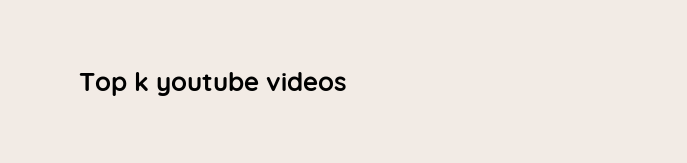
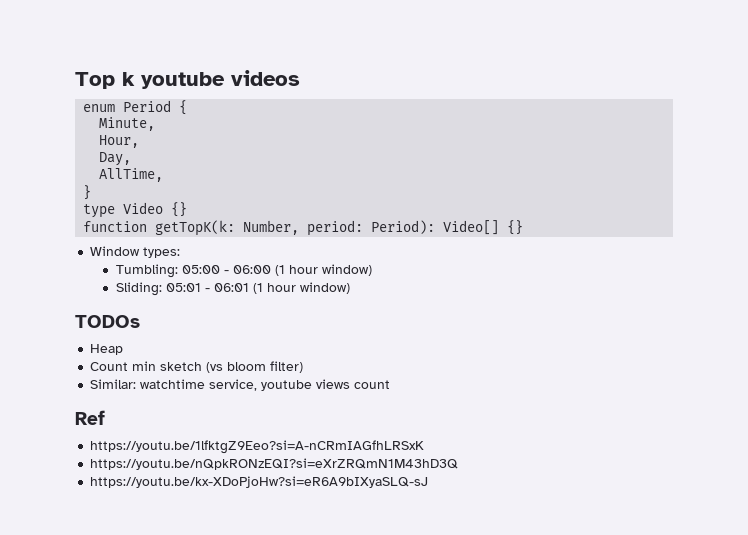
(348, 81) none -> [83,100,188,115] [99,117,156,131] [99,135,140,148] [99,152,132,166] [99,168,164,182] [83,185,92,200] [83,202,188,218] [83,220,524,236] [90,246,181,258] [115,264,372,278] [115,282,350,296] [75,315,140,328] [90,344,124,355] [90,361,304,373] [90,379,391,391] [75,410,105,425] [90,440,425,454] [90,458,459,470] [90,476,429,488] // enum Period { // Minute, // Hour, // Day, // AllTime, // } // type Video {} // function getTopK(k: Number, period: Period): Video[] {} // Window types: // Tumbling: 05:00 - 06:00 (1 hour window) // Sliding: 05:01 - 06:01 (1 hour window) // TODOs // Heap // Count min sketch (vs bloom filter) // Similar: watchtime service, youtube views count // Ref // https://youtu.be/1lfktgZ9Eeo?si=A-nCRmIAGfhLRSxK // https://youtu.be/nQpkRONzEQI?si=eXrZRQmN1M43hD3Q // https://youtu.be/kx-XDoPjoHw?si=eR6A9bIXyaSLQ-sJ

